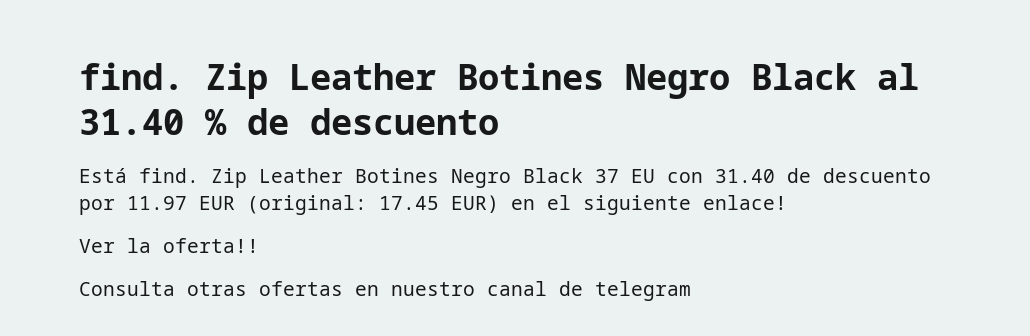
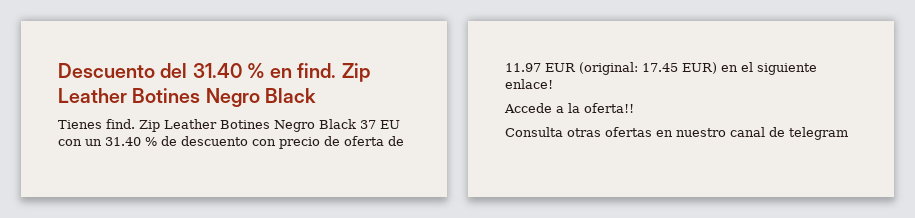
[79,62,919,99] [79,108,499,135] [79,168,127,183] find. Zip Leather Botines Negro Black al 31.40 % de descuento // Está -> [58,63,370,82] [58,88,316,107] [58,120,102,129] Descuento del 31.40 % en find. Zip Leather Botines Negro Black // Tienes
[715,168,931,183] [79,199,115,215] 31.40 de descuento por -> [85,136,404,149] un 31.40 % de descuento con precio de oferta de
[79,239,115,253] Ver -> [504,103,564,113] Accede a

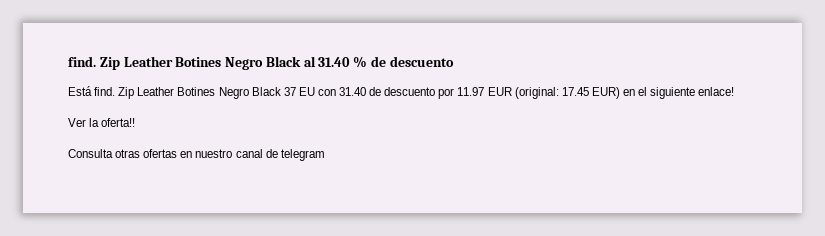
[58,63,370,82] [58,88,316,107] [58,120,102,129] Descuento del 31.40 % en find. Zip Leather Botines Negro Black // Tienes -> [68,56,454,70] [68,86,92,96] find. Zip Leather Botines Negro Black al 31.40 % de descuento // Está
[85,136,404,149] un 31.40 % de descuento con precio de oferta de -> [339,87,455,99] 31.40 de descuento por
[504,103,564,113] Accede a -> [68,118,86,127] Ver

